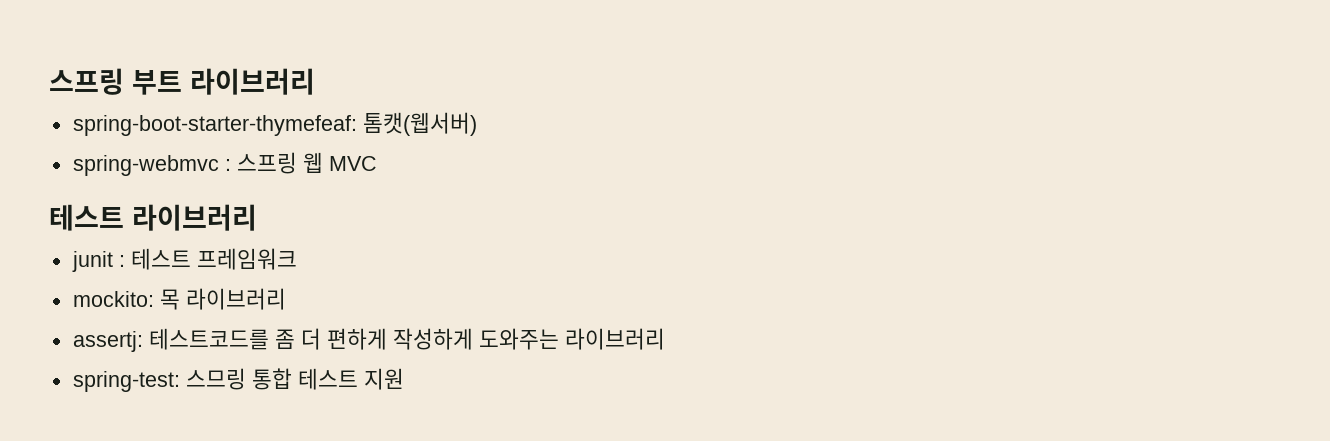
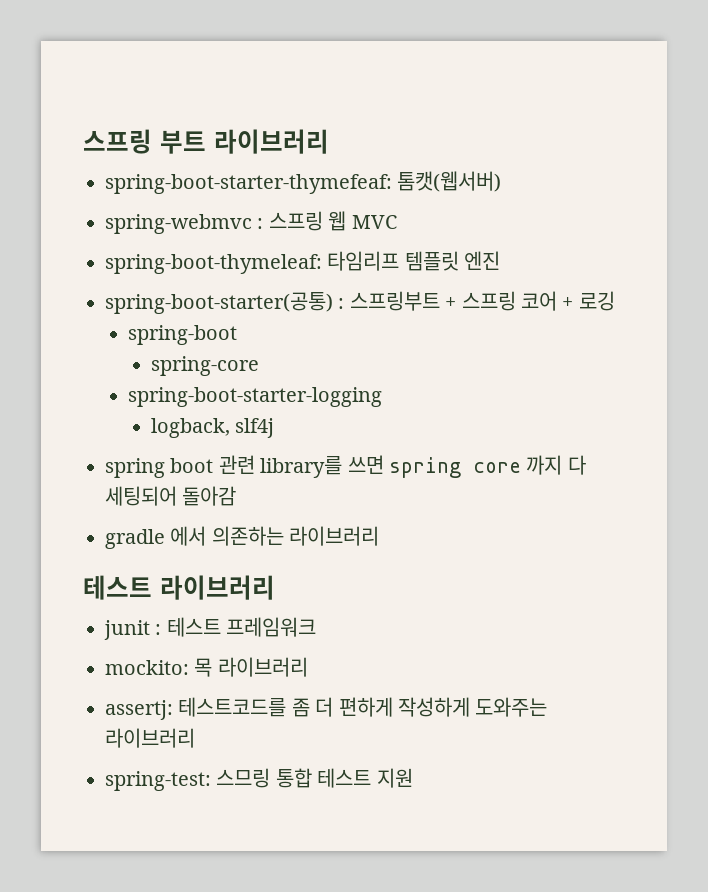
(377, 163) none -> [105,251,501,274] [105,291,615,314] [127,325,237,345] [150,356,259,376] [127,387,382,407] [150,418,275,438] [105,455,586,478] [105,486,237,506] [105,526,380,549] // spring-boot-thymeleaf: 타임리프 템플릿 엔진 // spring-boot-starter(공통) : 스프링부트 + 스프링 코어 + 로깅 // spring-boot // spring-core // spring-boot-starter-logging // logback, slf4j // spring boot 관련 library를 쓰면 spring core 까지 다 세팅되어 돌아감 // gradle 에서 의존하는 라이브러리

